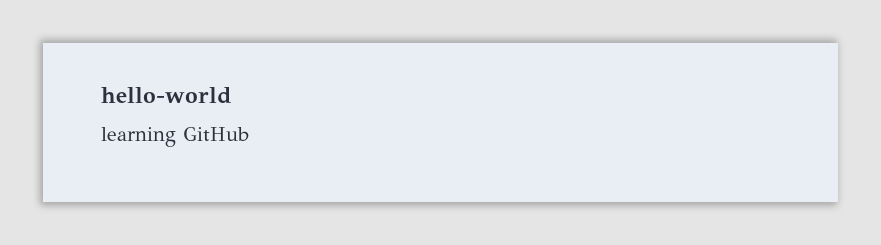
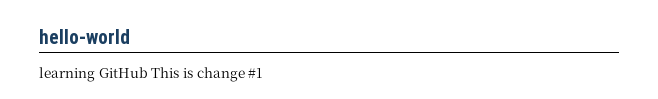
(249, 134) none -> [151,67,263,82] This is change #1

